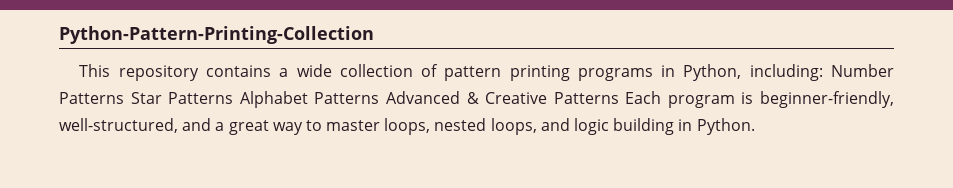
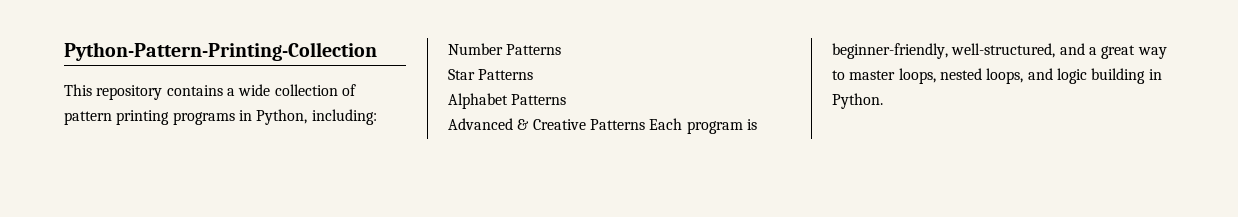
(124, 98) none -> (562, 49) //
(234, 98) none -> (534, 74) //
(380, 98) none -> (567, 99) //

